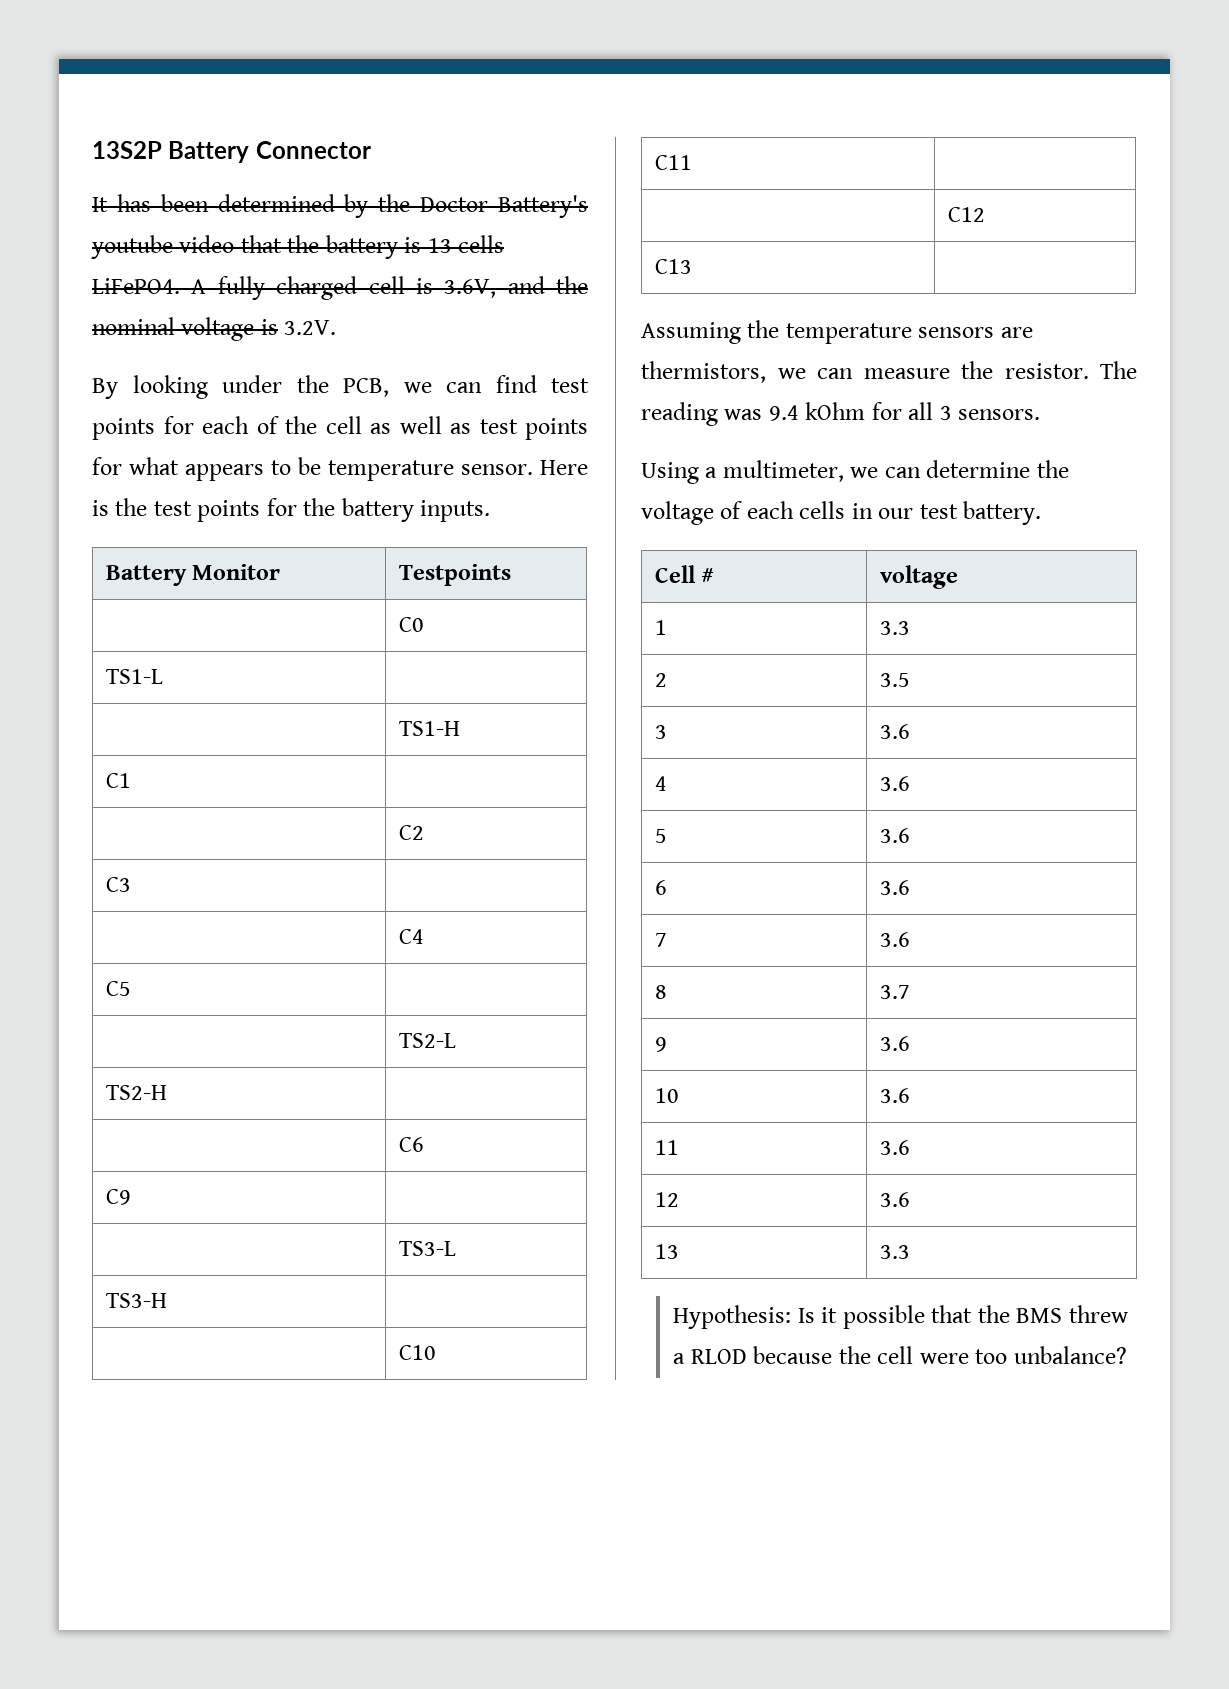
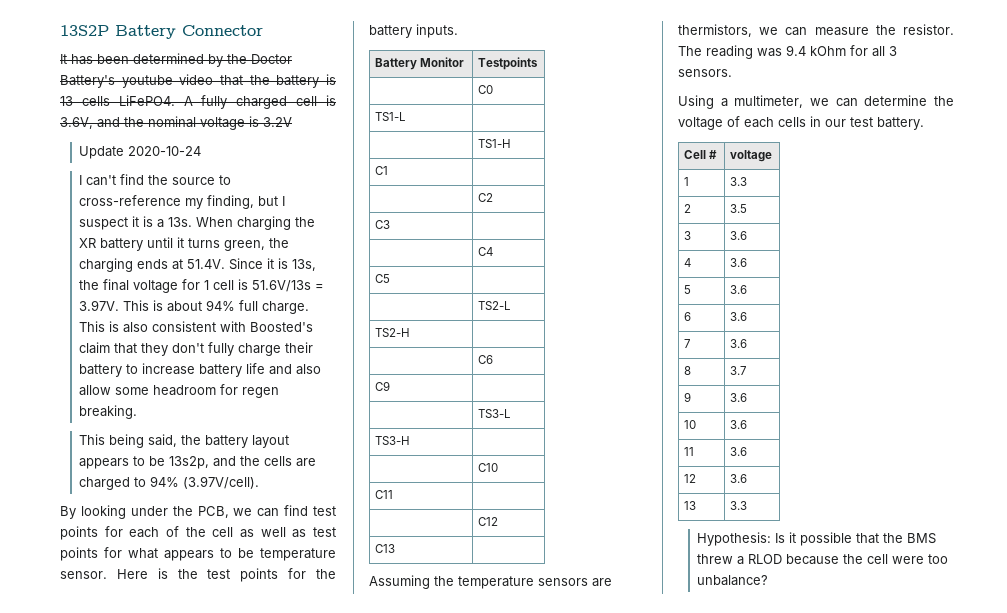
[284,320,337,335] 3.2V. -> [263,117,292,127] [79,146,202,159] [79,174,232,186] [79,195,286,209] [79,216,316,230] [79,237,290,251] [79,258,317,272] [79,279,325,293] [79,300,310,314] [79,321,314,333] [79,342,314,356] [79,363,322,377] [79,384,280,398] [79,405,138,419] [79,434,290,448] [79,456,317,469] [79,476,260,490] 3.2V // Update 2020-10-24 // I can't find the source to cross-reference my finding, but I suspect it is a 13s. When charging the XR battery until it turns green, the charging ends at 51.4V. Since it is 13s, the final voltage for 1 cell is 51.6V/13s = 3.97V. This is about 94% full charge. This is also consistent with Boosted's claim that they don't fully charge their battery to increase battery life and also allow some headroom for regen breaking. // This being said, the battery layout appears to be 13s2p, and the cells are charged to 94% (3.97V/cell).

